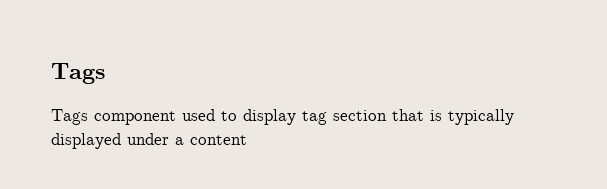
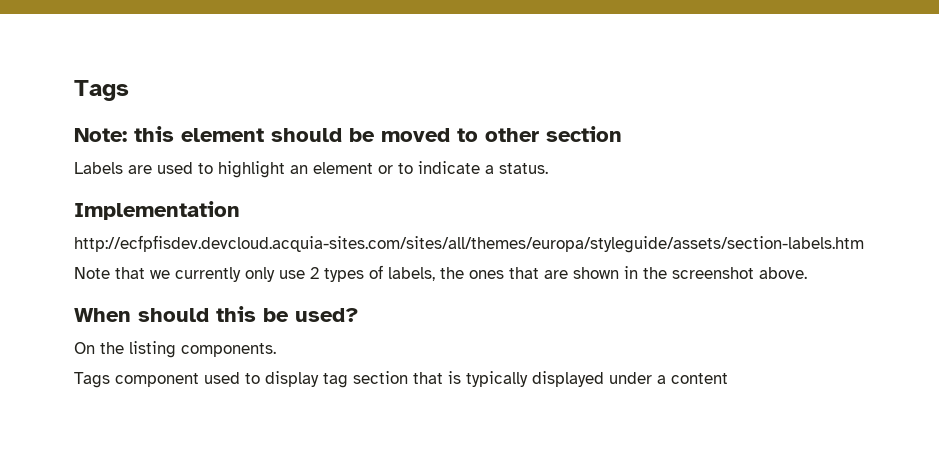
[51,63,105,84] Tags -> [74,80,129,101] [74,126,622,142] [74,161,548,178] [74,201,240,220] [74,235,864,253] [74,265,807,282] [74,306,359,322] [74,341,276,358] Tags // Note: this element should be moved to other section // Labels are used to highlight an element or to indicate a status. // Implementation // http://ecfpfisdev.devcloud.acquia-sites.com/sites/all/themes/europa/styleguide/assets/section-labels.htm // Note that we currently only use 2 types of labels, the ones that are shown in the screenshot above. // When should this be used? // On the listing components.

